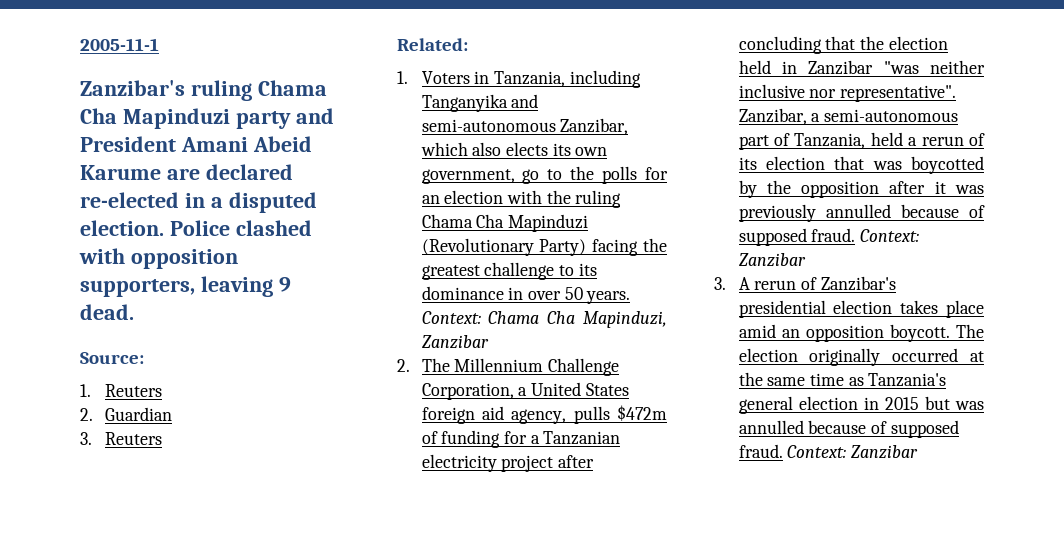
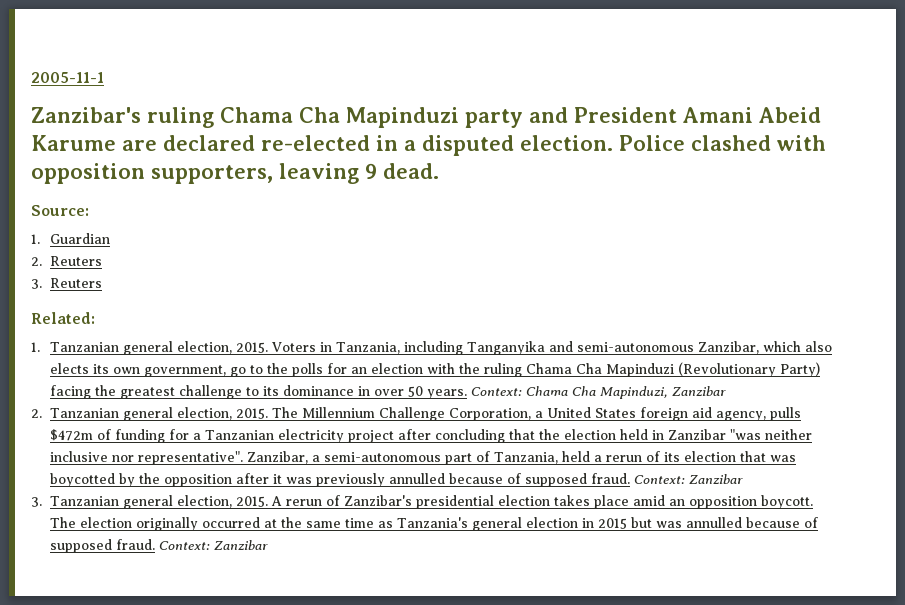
[104,384,162,397] [80,407,172,421] Reuters // 2. Guardian -> [49,233,110,244] [31,256,102,266] Guardian // 2. Reuters
(408, 77) none -> [49,341,268,355] Tanzanian general election, 2015.
(410, 365) none -> [49,407,268,421] Tanzanian general election, 2015.
(726, 283) none -> [49,495,268,509] Tanzanian general election, 2015.

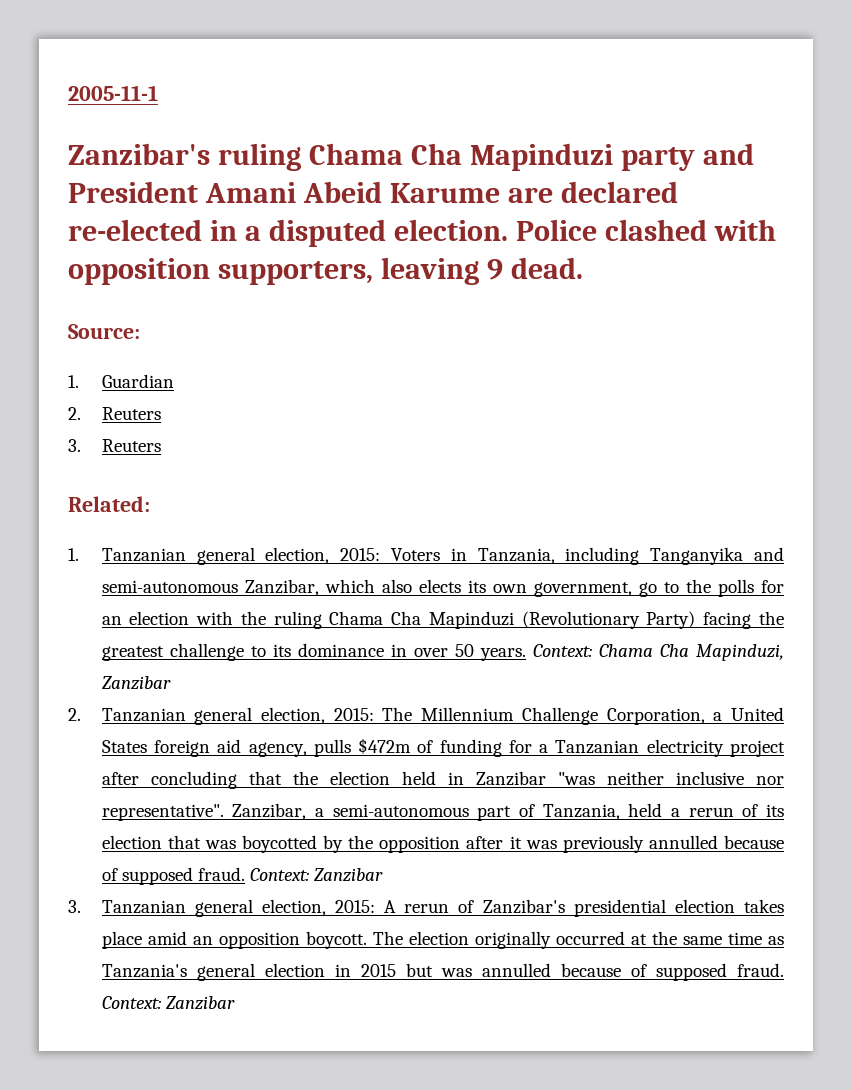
[235,342,268,353] 2015. -> [340,548,381,561] 2015:
[235,408,268,419] 2015. -> [333,708,374,721] 2015:
[235,496,268,507] 2015. -> [335,900,376,913] 2015:

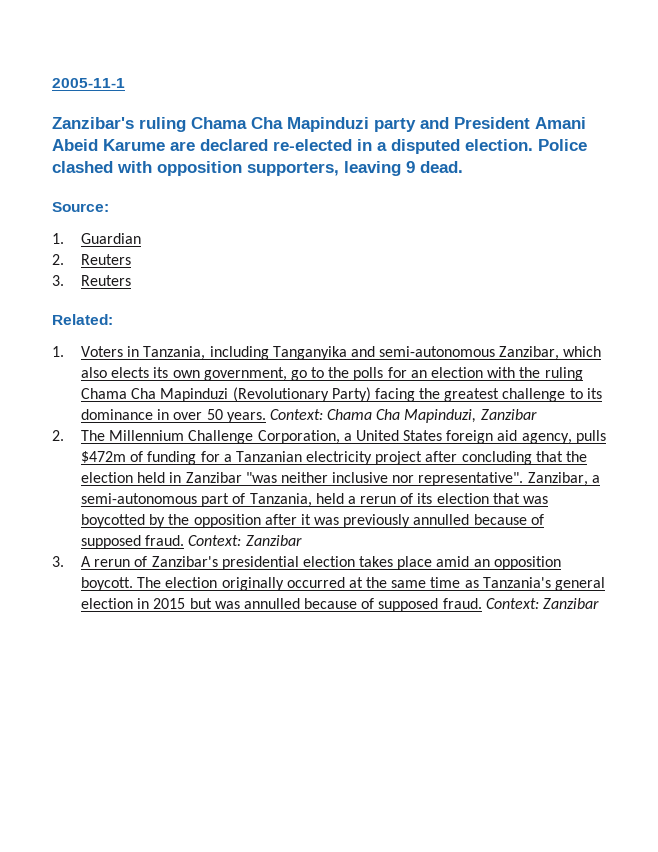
[101,547,381,565] Tanzanian general election, 2015: -> (64, 351) none
[101,707,374,725] Tanzanian general election, 2015: -> (64, 435) none
[101,899,376,917] Tanzanian general election, 2015: -> (64, 561) none

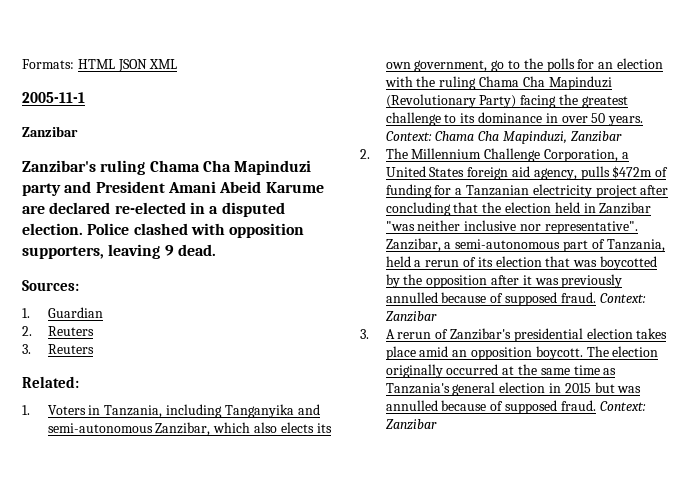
(52, 83) none -> [22,59,178,72] Formats: HTML JSON XML //
(125, 83) none -> [22,126,78,137] // Zanzibar
[52,202,109,212] Source: -> [22,280,79,291] Sources:

